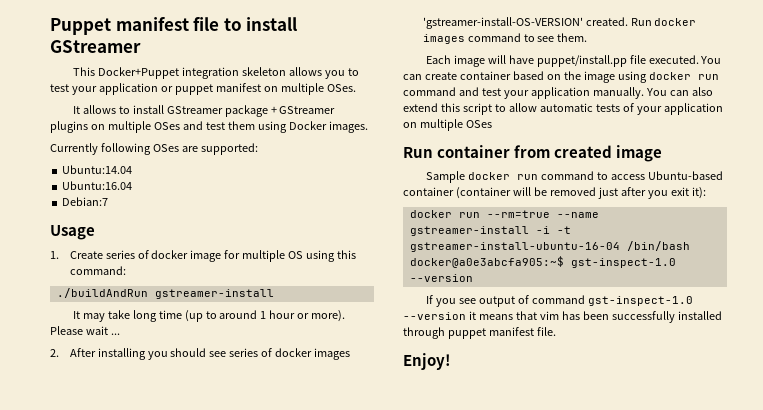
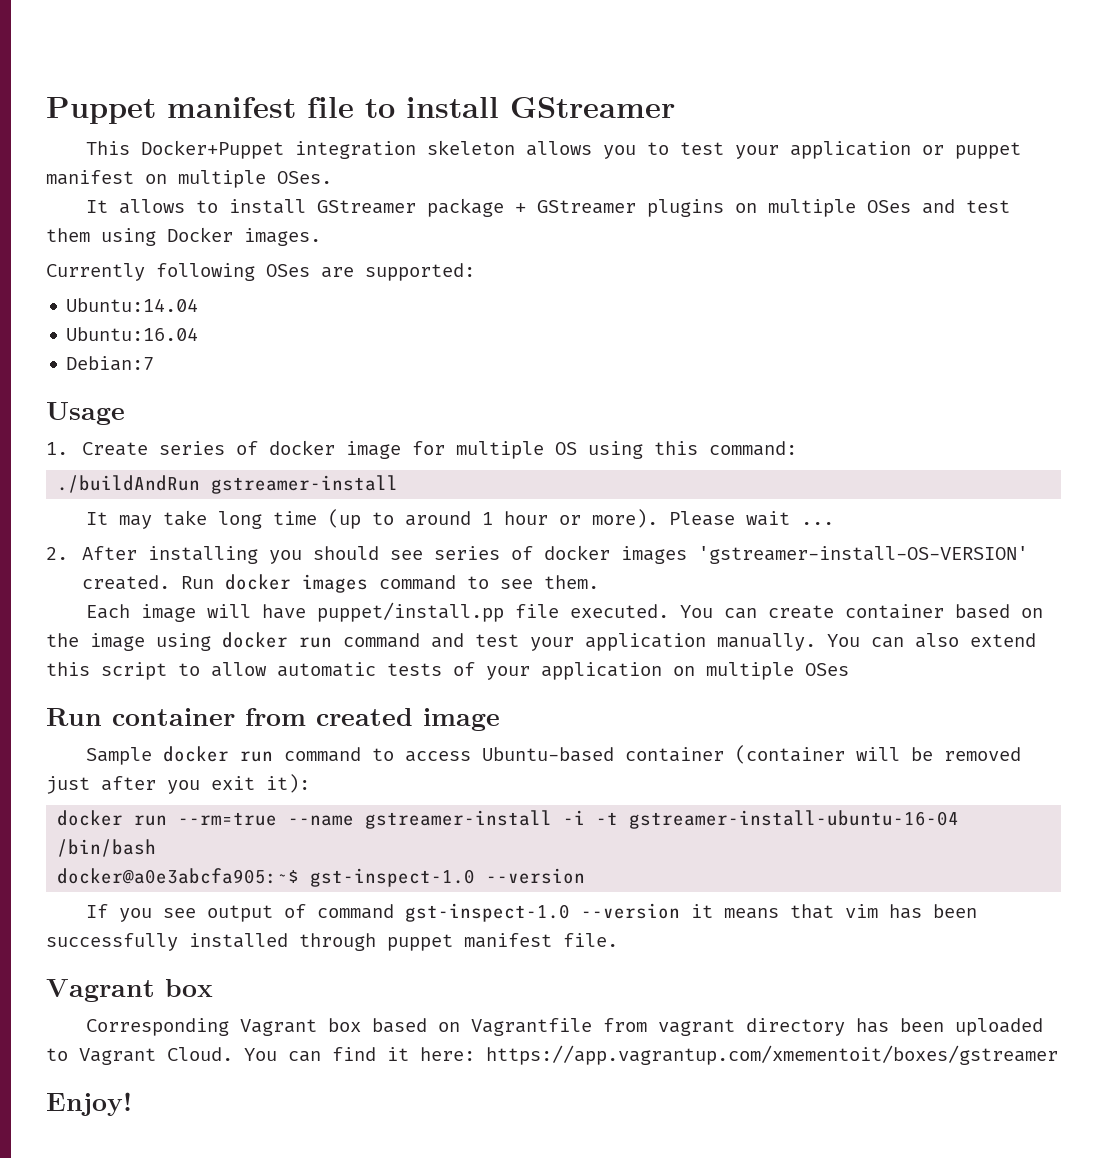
(556, 331) none -> [46,979,213,1002] [86,1018,1044,1036] [46,1045,1058,1065] // Vagrant box // Corresponding Vagrant box based on Vagrantfile from vagrant directory has been uploaded to Vagrant Cloud. You can find it here: https://app.vagrantup.com/xmementoit/boxes/gstreamer

